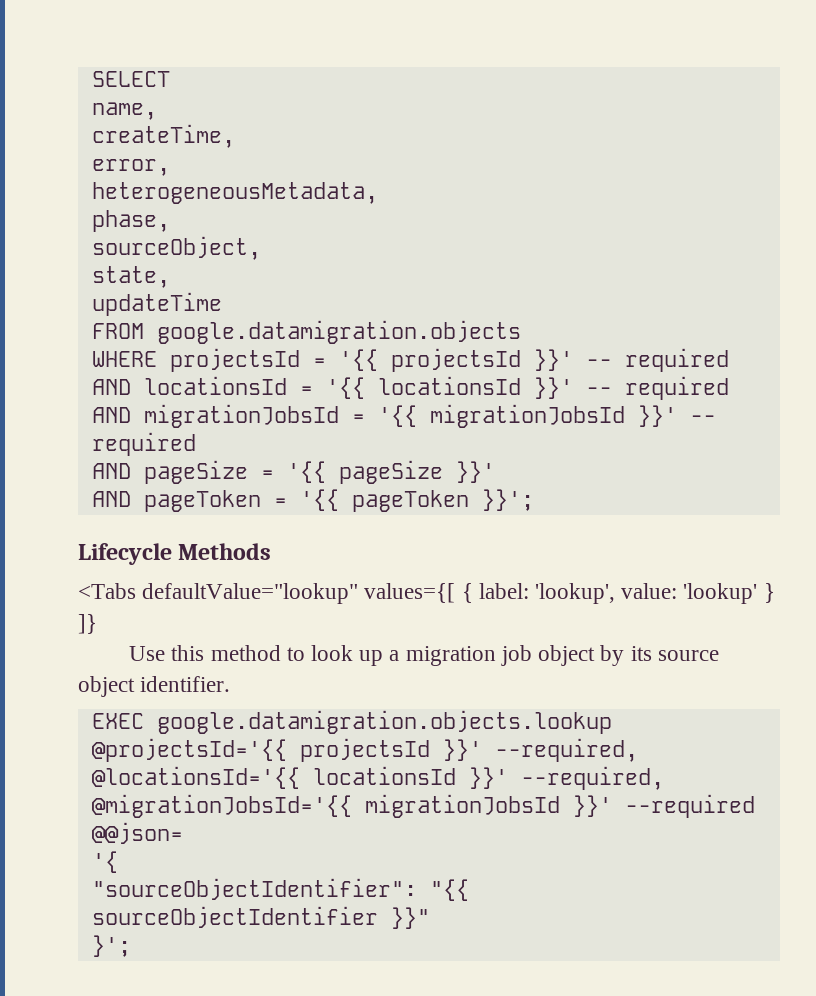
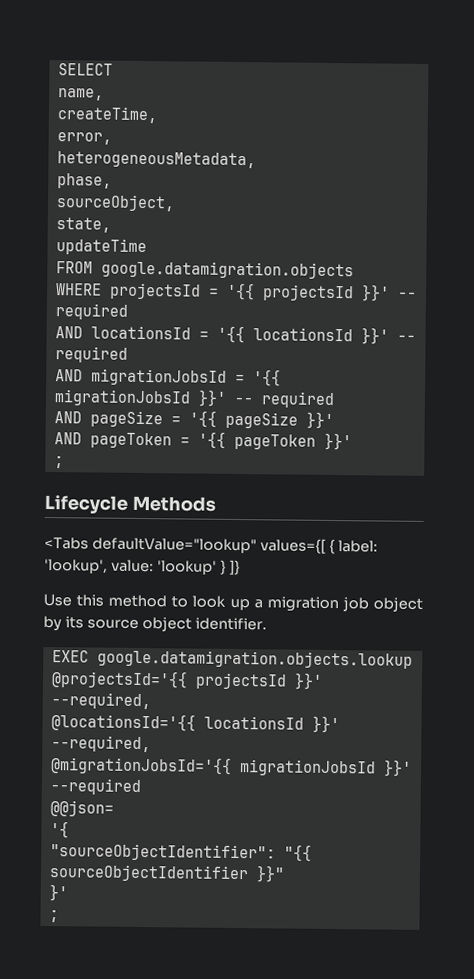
[481,489,534,511] }}'; -> [323,432,352,451] [53,456,64,469] }}' // ;
[91,935,131,957] }'; -> [48,884,68,902] [48,910,59,923] }' // ;

